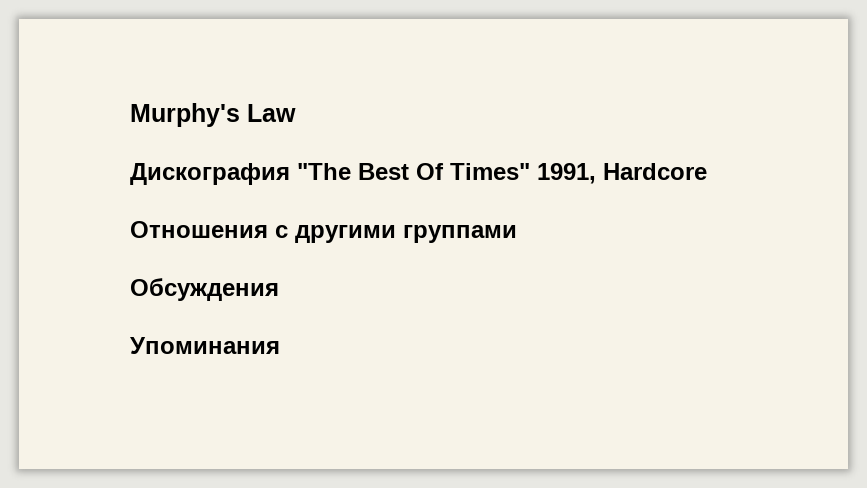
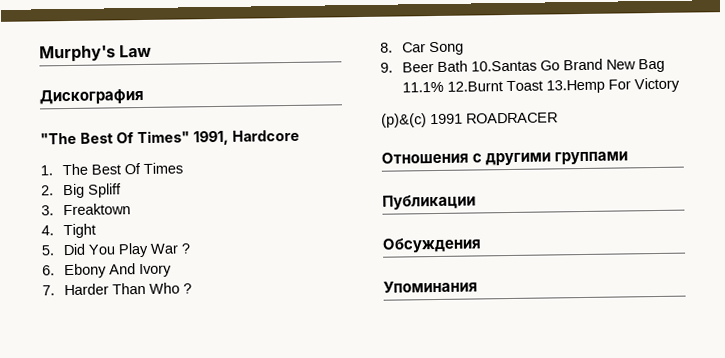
(290, 174) none -> (144, 96) //
(707, 171) none -> [40,162,183,176] [41,183,122,199] [41,203,131,216] [41,223,96,239] [41,242,190,258] [42,263,172,279] [42,282,192,296] [380,41,464,56] [380,58,665,73] [401,77,680,94] [381,112,558,128] // 1. The Best Of Times // 2. Big Spliff // 3. Freaktown // 4. Tight // 5. Did You Play War ? // 6. Ebony And Ivory // 7. Harder Than Who ? // 8. Car Song // 9. Beer Bath 10.Santas Go Brand New Bag 11.1% 12.Burnt Toast 13.Hemp For Victory // (p)&(c) 1991 ROADRACER
(517, 234) none -> [382,194,476,210] // Публикации

